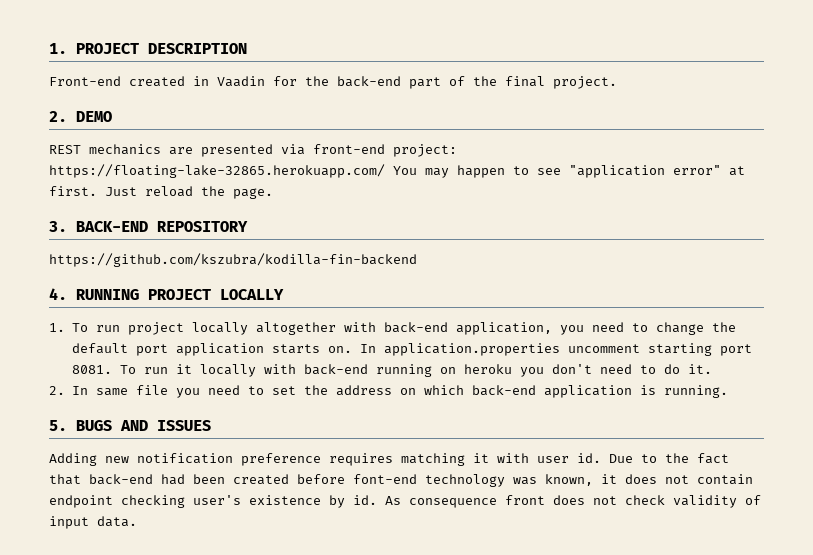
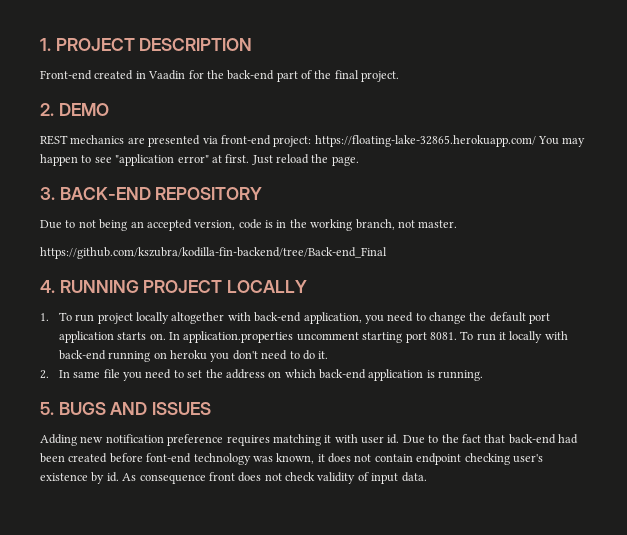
[49,253,417,267] https://github.com/kszubra/kodilla-fin-backend -> [40,219,458,231] [40,247,387,259] Due to not being an accepted version, code is in the working branch, not master. // https://github.com/kszubra/kodilla-fin-backend/tree/Back-end_Final

